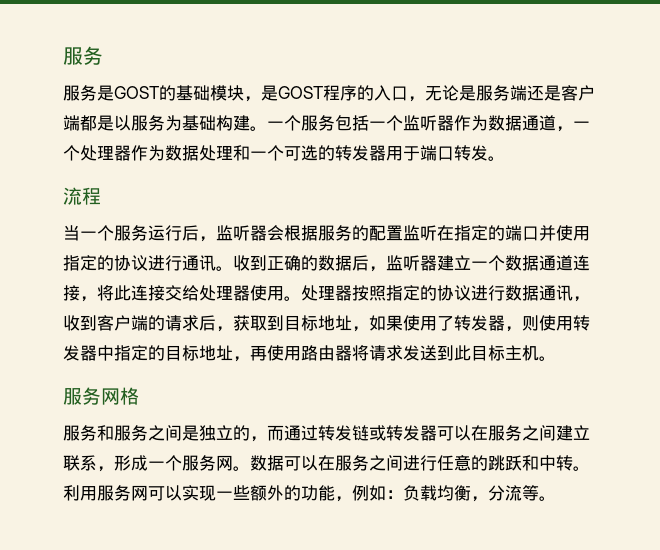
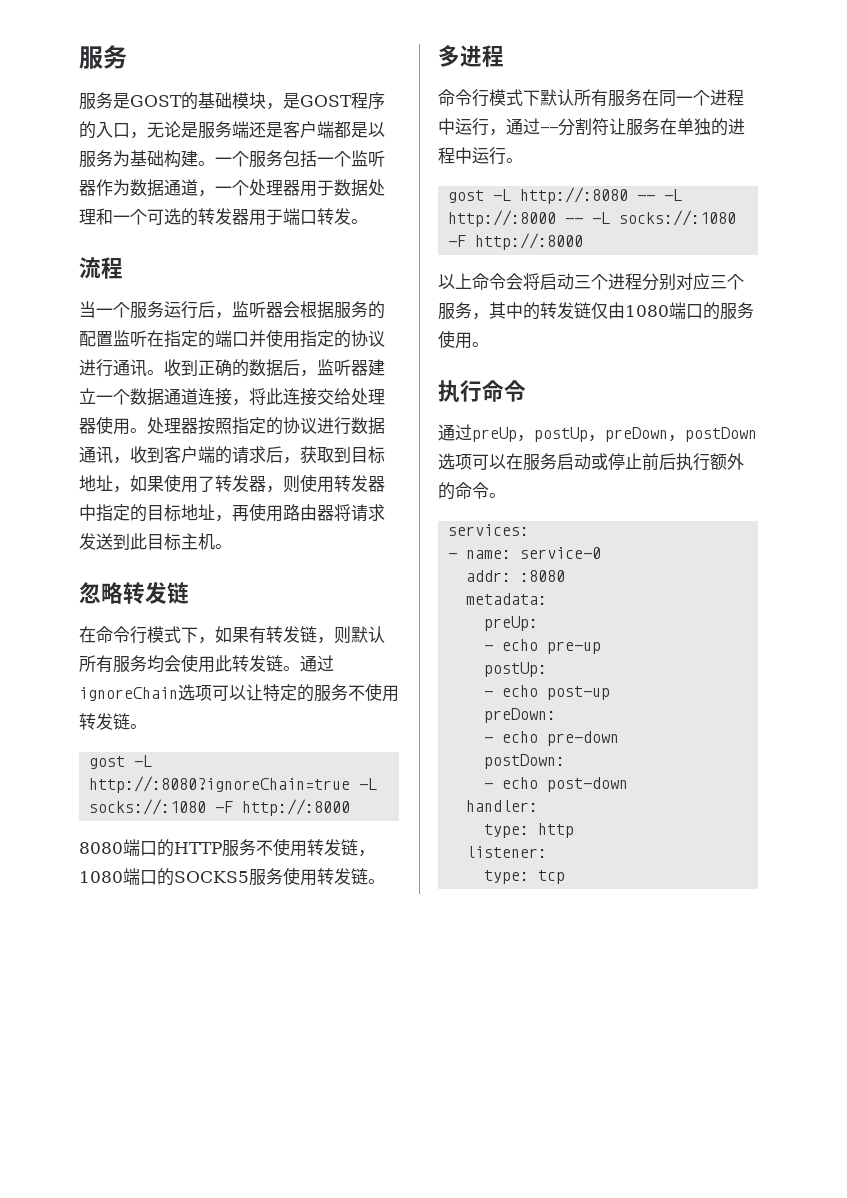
[131,145,165,161] 作为 -> [300,180,334,197] 用于
[63,387,139,405] [63,425,590,442] [63,455,590,472] [63,485,556,502] 服务网格 // 服务和服务之间是独立的，而通过转发链或转发器可以在服务之间建立联系，形成一个服务网。数据可以在服务之间进行任意的跳跃和中转。利用服务网可以实现一些额外的功能，例如：负载均衡，分流等。 -> [79,582,189,604] [79,626,385,644] [79,654,334,673] [79,683,399,702] [79,713,147,730] [89,755,153,769] [89,776,378,793] [89,799,351,816] [79,838,375,857] [79,867,385,886] [438,45,504,67] [438,89,744,107] [438,118,745,136] [438,147,523,165] [448,187,683,204] [448,210,737,227] [448,233,584,250] [438,273,744,291] [438,302,754,320] [438,330,489,349] [438,380,526,402] [438,424,757,442] [438,453,744,471] [438,482,506,500] [448,524,530,536] [448,547,602,559] [466,570,566,582] [466,593,548,605] [484,616,539,631] [484,639,602,654] [484,662,548,677] [484,685,611,700] [484,708,557,723] [484,731,620,746] [484,754,566,769] [484,777,629,792] [466,800,539,812] [484,823,575,838] [466,846,548,858] [484,870,566,884] 忽略转发链 // 在命令行模式下，如果有转发链，则默认所有服务均会使用此转发链。通过ignoreChain选项可以让特定的服务不使用转发链。 // gost -L http://:8080?ignoreChain=true -L socks://:1080 -F http://:8000 // 8080端口的HTTP服务不使用转发链，1080端口的SOCKS5服务使用转发链。 // 多进程 // 命令行模式下默认所有服务在同一个进程中运行，通过--分割符让服务在单独的进程中运行。 // gost -L http://:8080 -- -L http://:8000 -- -L socks://:1080 -F http://:8000 // 以上命令会将启动三个进程分别对应三个服务，其中的转发链仅由1080端口的服务使用。 // 执行命令 // 通过preUp，postUp，preDown，postDown选项可以在服务启动或停止前后执行额外的命令。 // services: // - name: service-0 // addr: :8080 // metadata: // preUp: // - echo pre-up // postUp: // - echo post-up // preDown: // - echo pre-down // postDown: // - echo post-down // handler: // type: http // listener: // type: tcp

